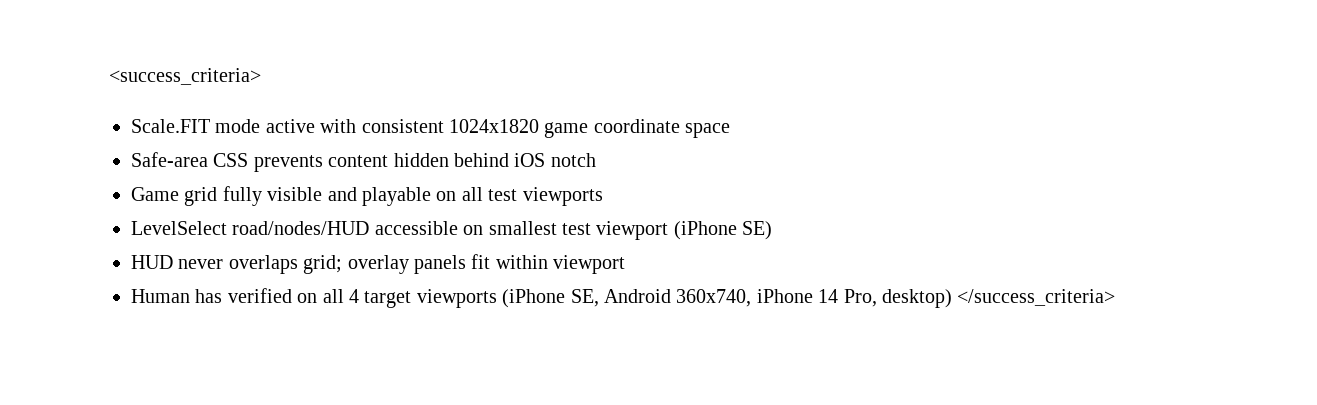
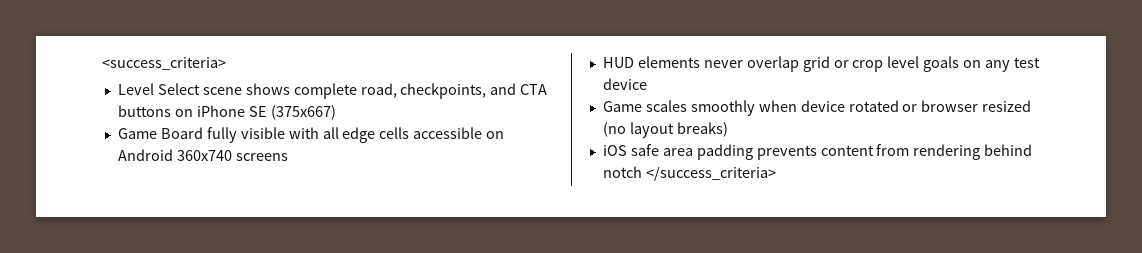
[131,119,731,138] [131,152,596,172] [131,186,603,206] [131,221,773,240] [131,254,626,274] [131,288,952,308] Scale.FIT mode active with consistent 1024x1820 game coordinate space // Safe-area CSS prevents content hidden behind iOS notch // Game grid fully visible and playable on all test viewports // LevelSelect road/nodes/HUD accessible on smallest test viewport (iPhone SE) // HUD never overlaps grid; overlay panels fit within viewport // Human has verified on all 4 target viewports (iPhone SE, Android 360x740, iPhone 14 Pro, desktop) -> [117,83,548,99] [117,105,336,120] [117,127,505,143] [117,149,288,161] [602,56,1041,72] [602,78,647,90] [602,100,1032,116] [602,122,728,138] [602,144,1033,160] [602,166,642,178] Level Select scene shows complete road, checkpoints, and CTA buttons on iPhone SE (375x667) // Game Board fully visible with all edge cells accessible on Android 360x740 screens // HUD elements never overlap grid or crop level goals on any test device // Game scales smoothly when device rotated or browser resized (no layout breaks) // iOS safe area padding prevents content from rendering behind notch

